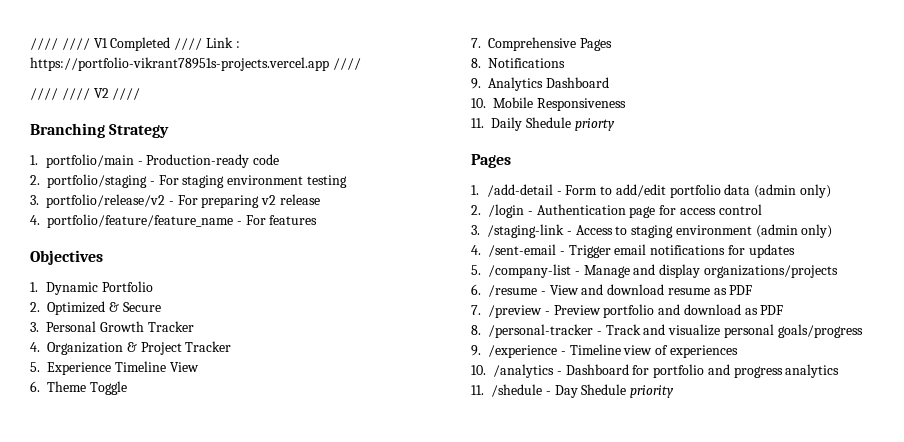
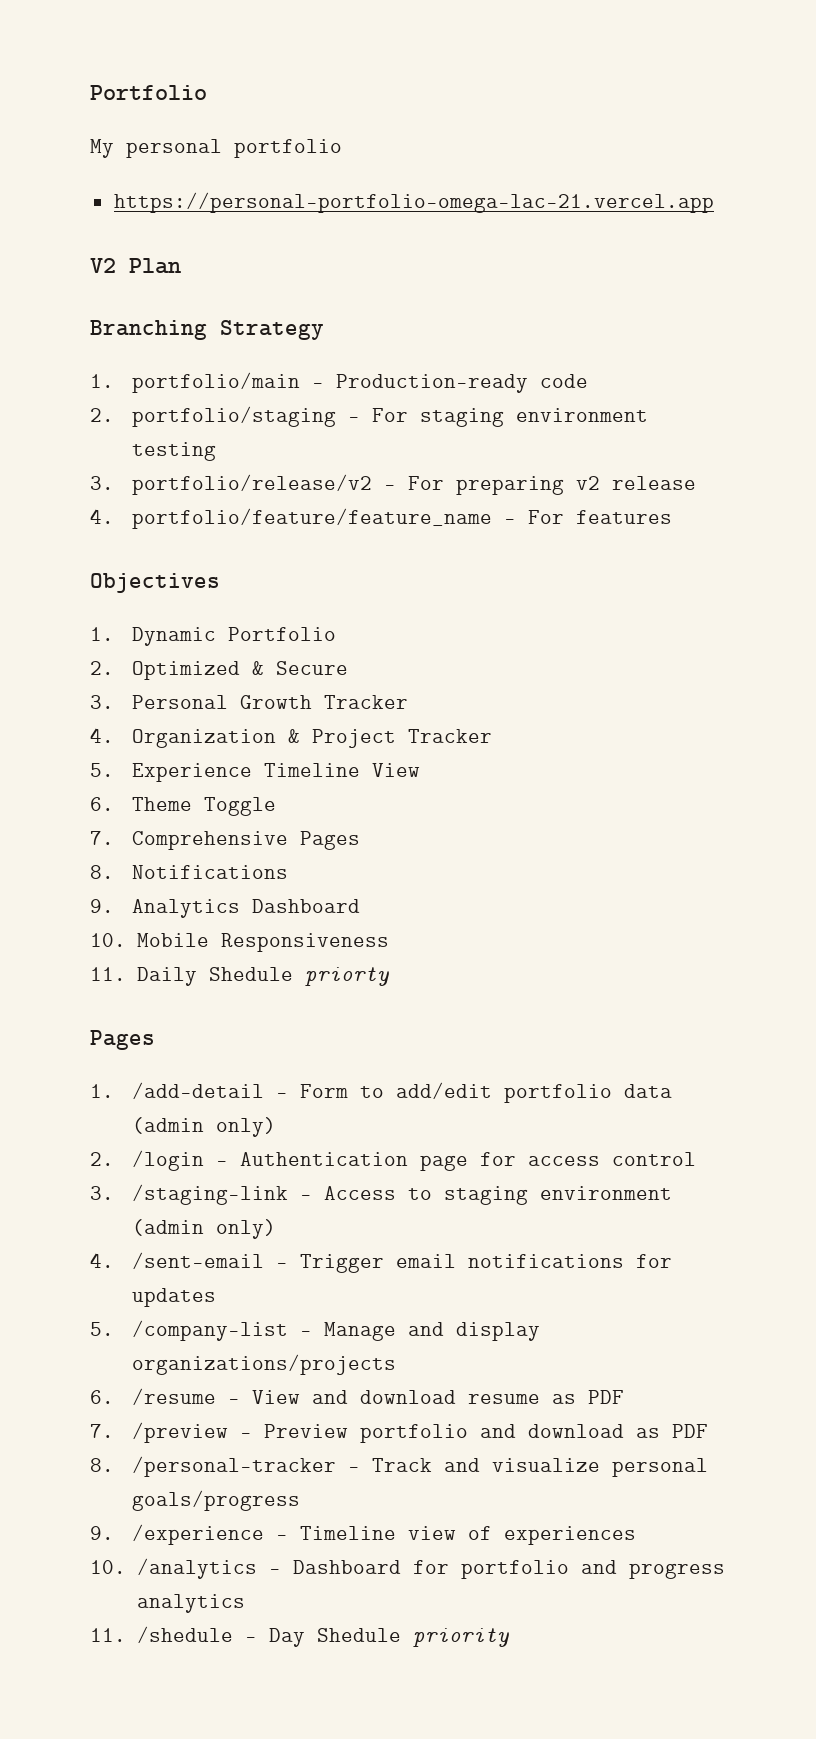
[30,37,240,51] [30,57,361,71] [30,88,141,100] //// //// V1 Completed //// Link : https://portfolio-vikrant78951s-projects.vercel.app //// // //// //// V2 //// -> [90,85,207,100] [90,139,342,158] [113,192,714,213] [90,258,181,274] Portfolio // My personal portfolio // https://personal-portfolio-omega-lac-21.vercel.app // V2 Plan

